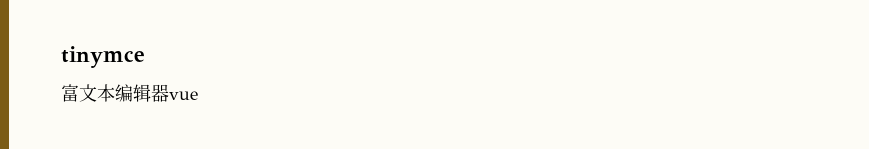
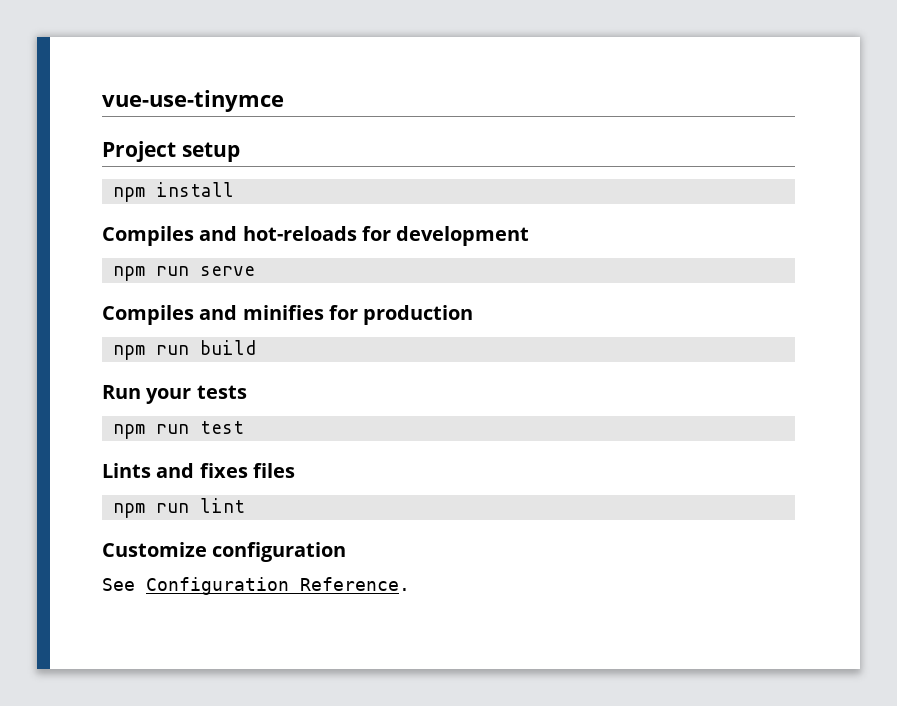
[61,46,145,68] [61,84,198,102] tinymce // 富文本编辑器vue -> [102,90,284,112] [102,141,240,162] [112,182,234,202] [102,226,530,246] [112,266,255,281] [102,305,474,325] [112,340,256,360] [102,385,247,404] [112,421,244,439] [102,463,295,478] [112,498,245,518] [102,542,347,562] [102,577,410,595] vue-use-tinymce // Project setup // npm install // Compiles and hot-reloads for development // npm run serve // Compiles and minifies for production // npm run build // Run your tests // npm run test // Lints and fixes files // npm run lint // Customize configuration // See Configuration Reference.

